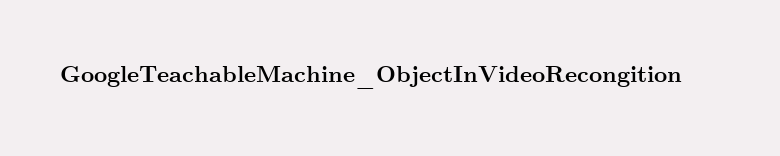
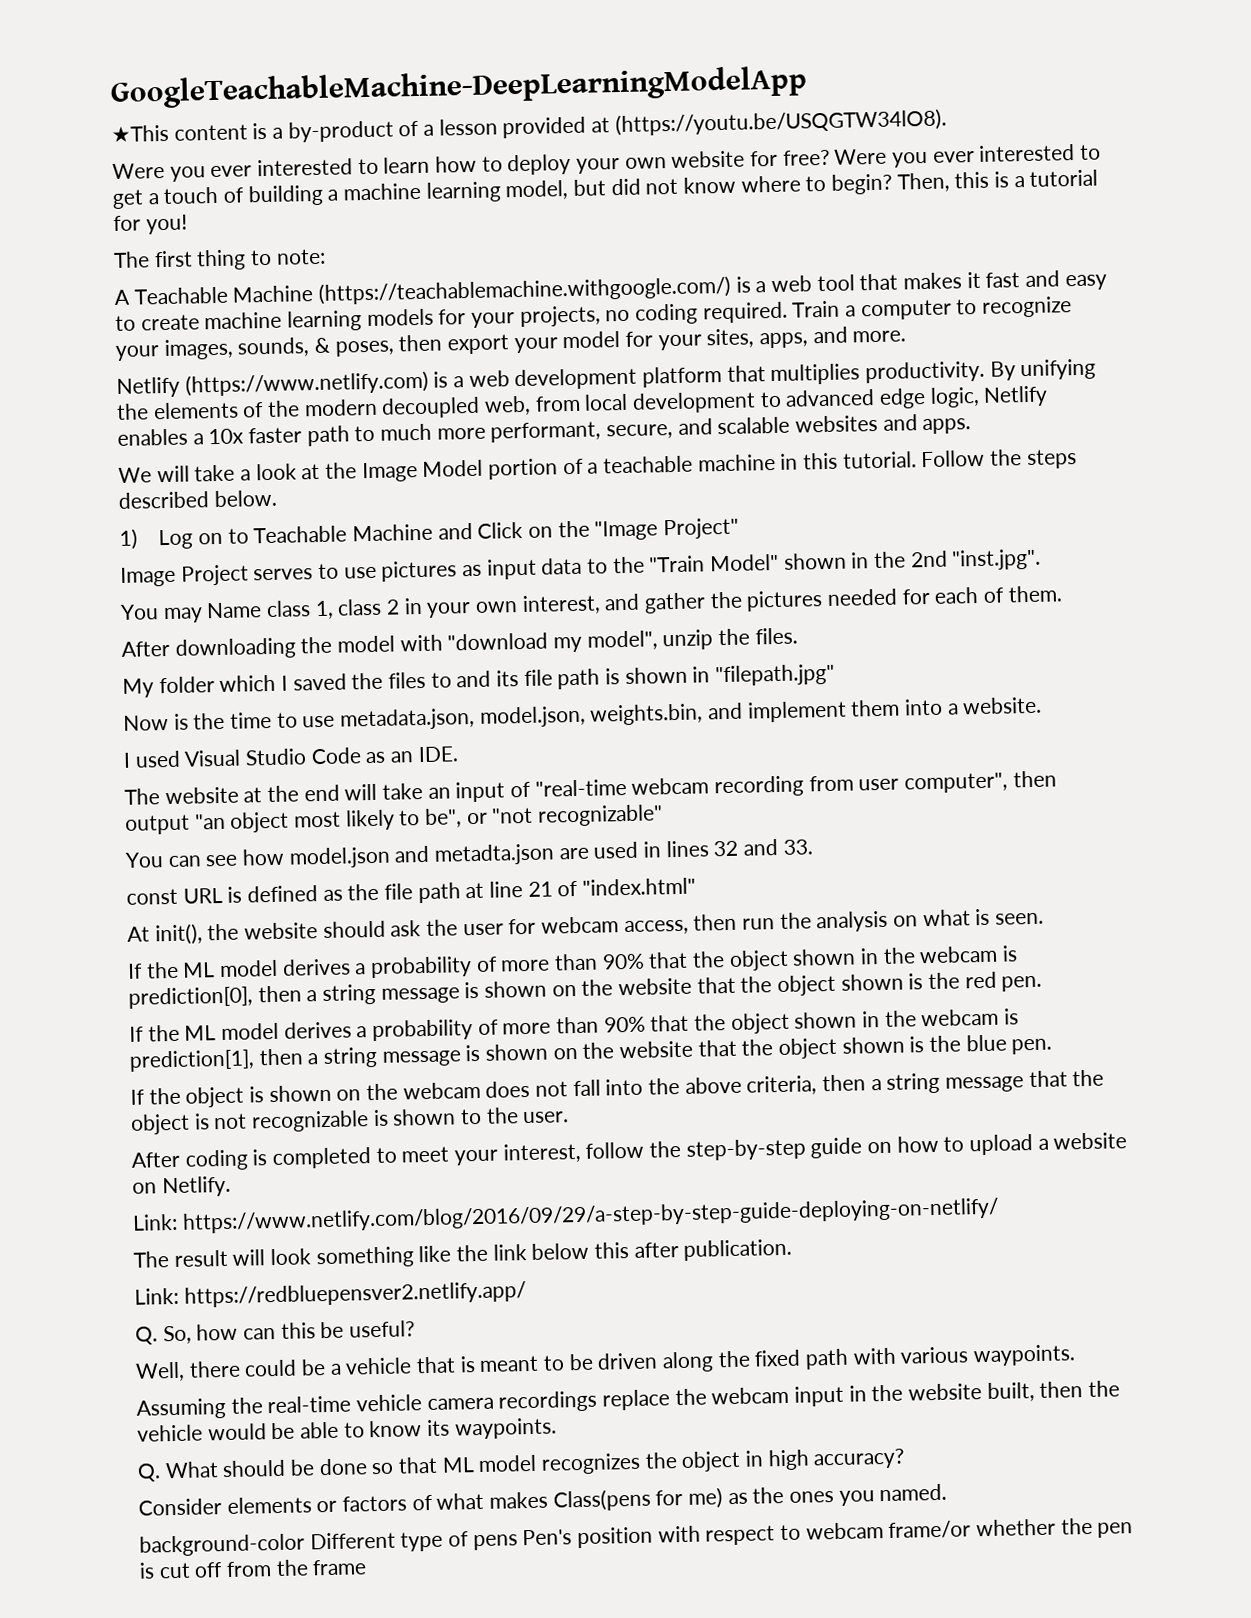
[60,66,682,89] GoogleTeachableMachine_ObjectInVideoRecongition -> [110,65,807,110] [111,108,947,144] [112,144,1102,182] [112,169,1099,209] [113,214,188,235] [113,248,326,271] [114,270,1107,305] [115,296,1073,332] [115,326,907,361] [116,358,1097,398] [116,385,1049,420] [117,414,972,447] [118,449,1077,483] [118,489,277,509] [119,517,739,550] [120,548,1042,587] [120,585,1062,624] [121,627,798,660] [122,663,836,698] [123,696,1043,731] [123,746,459,768] [124,770,1057,805] [125,804,664,835] [125,838,813,869] [126,877,697,905] [127,908,1045,946] [127,945,1019,979] [128,971,1043,1009] [129,1008,1020,1042] [129,1034,1053,1072] [130,1069,1105,1108] [130,1107,570,1135] [131,1132,1128,1171] [132,1175,231,1198] [132,1197,999,1234] [133,1238,793,1269] [134,1281,526,1308] [135,1320,416,1345] [135,1344,1077,1382] [136,1380,1121,1420] [137,1417,557,1442] [137,1448,906,1482] [138,1483,948,1516] [139,1517,1134,1557] [139,1559,368,1579] GoogleTeachableMachine-DeepLearningModelApp // ★This content is a by-product of a lesson provided at (https://youtu.be/USQGTW34lO8). // Were you ever interested to learn how to deploy your own website for free? Were you ever interested to get a touch of building a machine learning model, but did not know where to begin? Then, this is a tutorial for you! // The first thing to note: // A Teachable Machine (https://teachablemachine.withgoogle.com/) is a web tool that makes it fast and easy to create machine learning models for your projects, no coding required. Train a computer to recognize your images, sounds, & poses, then export your model for your sites, apps, and more. // Netlify (https://www.netlify.com) is a web development platform that multiplies productivity. By unifying the elements of the modern decoupled web, from local development to advanced edge logic, Netlify enables a 10x faster path to much more performant, secure, and scalable websites and apps. // We will take a look at the Image Model portion of a teachable machine in this tutorial. Follow the steps described below. // 1) Log on to Teachable Machine and Click on the "Image Project" // Image Project serves to use pictures as input data to the "Train Model" shown in the 2nd "inst.jpg". // You may Name class 1, class 2 in your own interest, and gather the pictures needed for each of them. // After downloading the model with "download my model", unzip the files. // My folder which I saved the files to and its file path is shown in "filepath.jpg" // Now is the time to use metadata.json, model.json, weights.bin, and implement them into a website. // I used Visual Studio Code as an IDE. // The website at the end will take an input of "real-time webcam recording from user computer", then output "an object most likely to be", or "not recognizable" // You can see how model.json and metadta.json are used in lines 32 and 33. // const URL is defined as the file path at line 21 of "index.html" // At init(), the website should ask the user for webcam access, then run the analysis on what is seen. // If the ML model derives a probability of more than 90% that the object shown in the webcam is prediction[0], then a string message is shown on the website that the object shown is the red pen. // If the ML model derives a probability of more than 90% that the object shown in the webcam is prediction[1], then a string message is shown on the website that the object shown is the blue pen. // If the object is shown on the webcam does not fall into the above criteria, then a string message that the object is not recognizable is shown to the user. // After coding is completed to meet your interest, follow the step-by-step guide on how to upload a website on Netlify. // Link: https://www.netlify.com/blog/2016/09/29/a-step-by-step-guide-deploying-on-netlify/ // The result will look something like the link below this after publication. // Link: https://redbluepensver2.netlify.app/ // Q. So, how can this be useful? // Well, there could be a vehicle that is meant to be driven along the fixed path with various waypoints. // Assuming the real-time vehicle camera recordings replace the webcam input in the website built, then the vehicle would be able to know its waypoints. // Q. What should be done so that ML model recognizes the object in high accuracy? // Consider elements or factors of what makes Class(pens for me) as the ones you named. // background-color Different type of pens Pen's position with respect to webcam frame/or whether the pen is cut off from the frame

